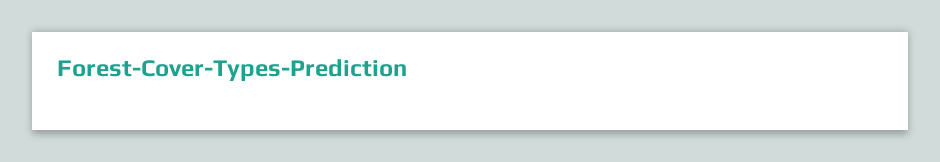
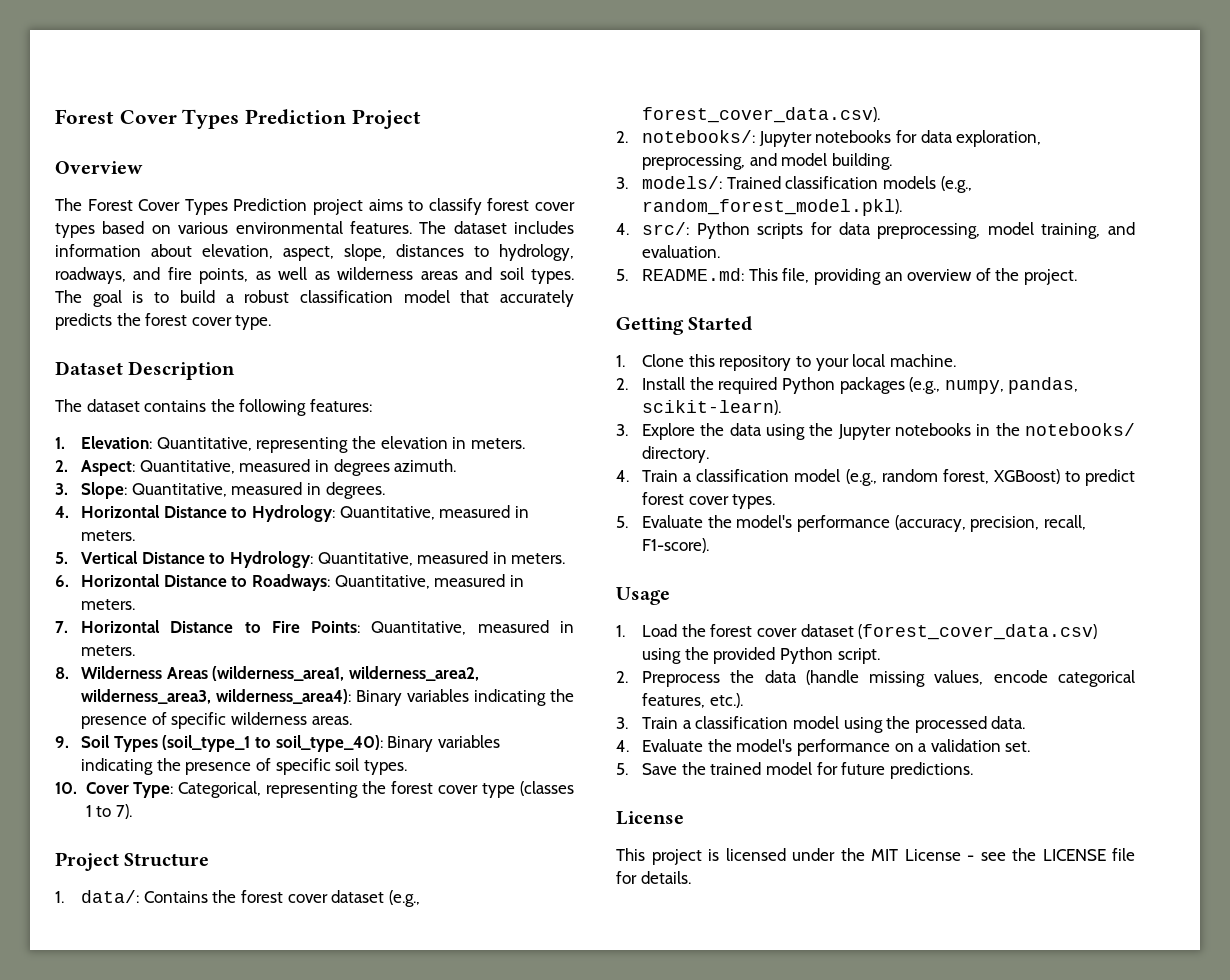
[57,59,407,81] Forest-Cover-Types-Prediction -> [55,109,421,129] [55,161,143,174] [55,198,575,215] [55,221,574,238] [55,244,574,261] [55,267,574,284] [55,290,574,307] [55,313,272,330] [55,361,236,380] [55,399,372,416] [55,436,525,453] [55,459,457,476] [55,482,385,499] [55,505,529,522] [81,530,136,541] [55,551,566,568] [55,574,524,591] [81,599,136,610] [55,620,574,635] [81,645,136,656] [55,666,479,681] [81,689,574,706] [81,712,352,729] [55,735,500,752] [81,758,407,775] [55,781,574,798] [85,804,132,819] [55,852,210,871] [55,890,420,907] [642,107,881,123] [616,130,1042,147] [642,153,892,170] [616,176,972,193] [642,199,903,216] [616,222,1135,239] [642,245,721,258] [616,268,1077,285] [616,316,753,335] [616,354,956,371] [616,377,1079,394] [642,400,782,415] [616,423,1135,440] [642,446,710,463] [616,469,1135,486] [642,492,776,509] [616,515,1086,532] [642,538,710,553] [616,587,670,605] [616,624,1098,640] [642,647,880,664] [616,670,1135,687] [642,693,743,708] [616,716,1026,733] [616,739,1031,756] [616,762,973,779] [616,811,684,825] [616,848,1135,865] [616,871,691,884] Forest Cover Types Prediction Project // Overview // The Forest Cover Types Prediction project aims to classify forest cover types based on various environmental features. The dataset includes information about elevation, aspect, slope, distances to hydrology, roadways, and fire points, as well as wilderness areas and soil types. The goal is to build a robust classification model that accurately predicts the forest cover type. // Dataset Description // The dataset contains the following features: // 1. Elevation: Quantitative, representing the elevation in meters. // 2. Aspect: Quantitative, measured in degrees azimuth. // 3. Slope: Quantitative, measured in degrees. // 4. Horizontal Distance to Hydrology: Quantitative, measured in meters. // 5. Vertical Distance to Hydrology: Quantitative, measured in meters. // 6. Horizontal Distance to Roadways: Quantitative, measured in meters. // 7. Horizontal Distance to Fire Points: Quantitative, measured in meters. // 8. Wilderness Areas (wilderness_area1, wilderness_area2, wilderness_area3, wilderness_area4): Binary variables indicating the presence of specific wilderness areas. // 9. Soil Types (soil_type_1 to soil_type_40): Binary variables indicating the presence of specific soil types. // 10. Cover Type: Categorical, representing the forest cover type (classes 1 to 7). // Project Structure // 1. data/: Contains the forest cover dataset (e.g., forest_cover_data.csv). // 2. notebooks/: Jupyter notebooks for data exploration, preprocessing, and model building. // 3. models/: Trained classification models (e.g., random_forest_model.pkl). // 4. src/: Python scripts for data preprocessing, model training, and evaluation. // 5. README.md: This file, providing an overview of the project. // Getting Started // 1. Clone this repository to your local machine. // 2. Install the required Python packages (e.g., numpy, pandas, scikit-learn). // 3. Explore the data using the Jupyter notebooks in the notebooks/ directory. // 4. Train a classification model (e.g., random forest, XGBoost) to predict forest cover types. // 5. Evaluate the model's performance (accuracy, precision, recall, F1-score). // Usage // 1. Load the forest cover dataset (forest_cover_data.csv) using the provided Python script. // 2. Preprocess the data (handle missing values, encode categorical features, etc.). // 3. Train a classification model using the processed data. // 4. Evaluate the model's performance on a validation set. // 5. Save the trained model for future predictions. // License // This project is licensed under the MIT License - see the LICENSE file for details.

